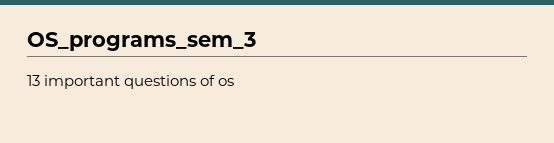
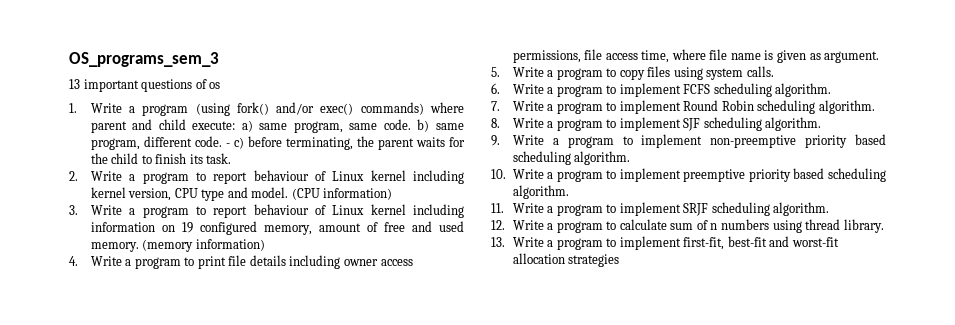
(235, 82) none -> [69,102,465,116] [90,119,465,133] [90,136,466,150] [90,153,232,164] [69,170,464,184] [90,187,393,201] [69,204,464,218] [90,221,464,235] [90,239,265,252] [69,255,413,269] [512,49,880,63] [491,66,774,80] [491,83,832,97] [491,100,875,114] [491,117,822,131] [491,134,886,148] [512,151,631,165] [491,168,886,182] [512,185,569,199] [491,202,830,216] [491,219,884,233] [491,236,839,250] [512,253,620,267] // 1. Write a program (using fork() and/or exec() commands) where parent and child execute: a) same program, same code. b) same program, different code. - c) before terminating, the parent waits for the child to finish its task. // 2. Write a program to report behaviour of Linux kernel including kernel version, CPU type and model. (CPU information) // 3. Write a program to report behaviour of Linux kernel including information on 19 configured memory, amount of free and used memory. (memory information) // 4. Write a program to print file details including owner access permissions, file access time, where file name is given as argument. // 5. Write a program to copy files using system calls. // 6. Write a program to implement FCFS scheduling algorithm. // 7. Write a program to implement Round Robin scheduling algorithm. // 8. Write a program to implement SJF scheduling algorithm. // 9. Write a program to implement non-preemptive priority based scheduling algorithm. // 10. Write a program to implement preemptive priority based scheduling algorithm. // 11. Write a program to implement SRJF scheduling algorithm. // 12. Write a program to calculate sum of n numbers using thread library. // 13. Write a program to implement first-fit, best-fit and worst-fit allocation strategies

